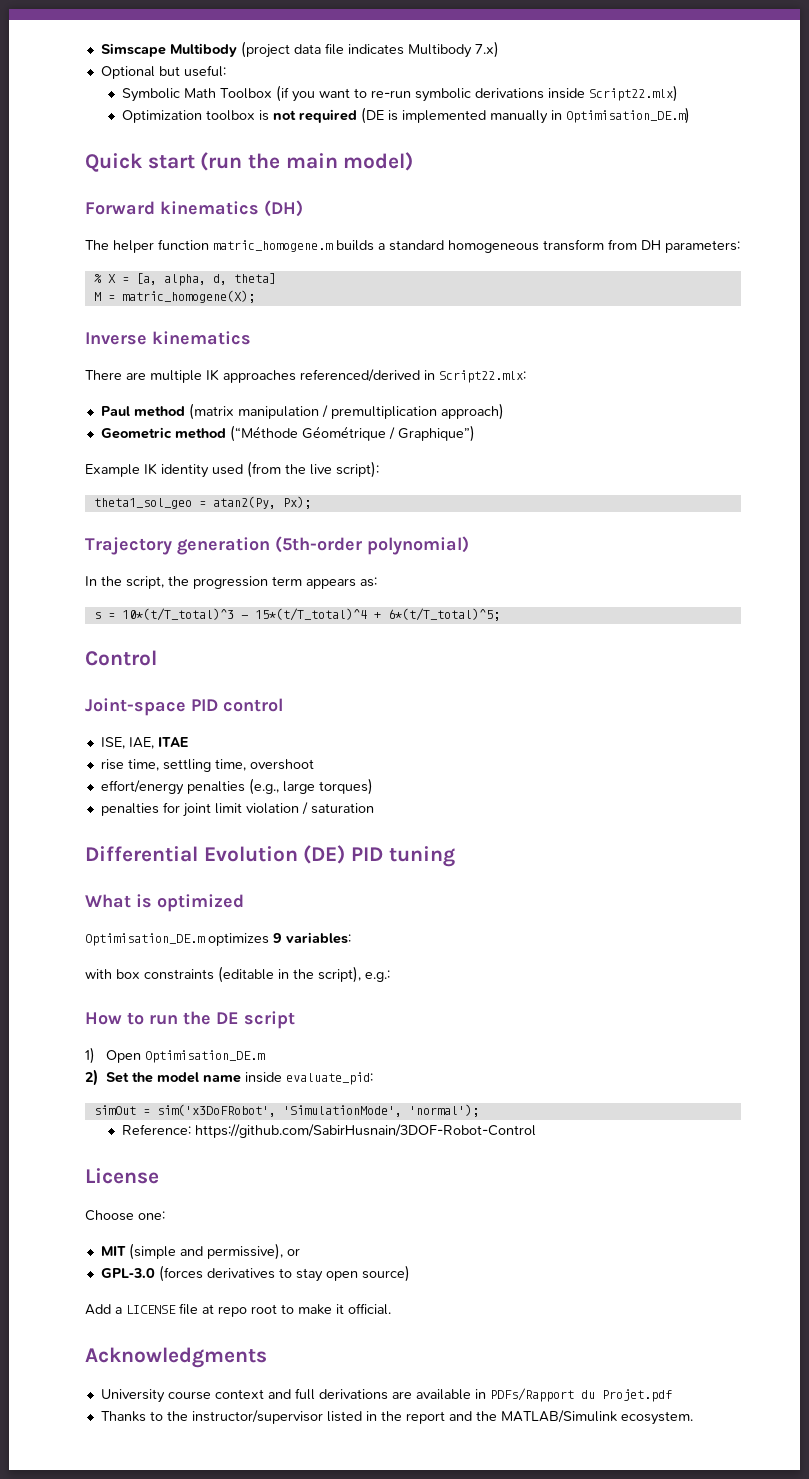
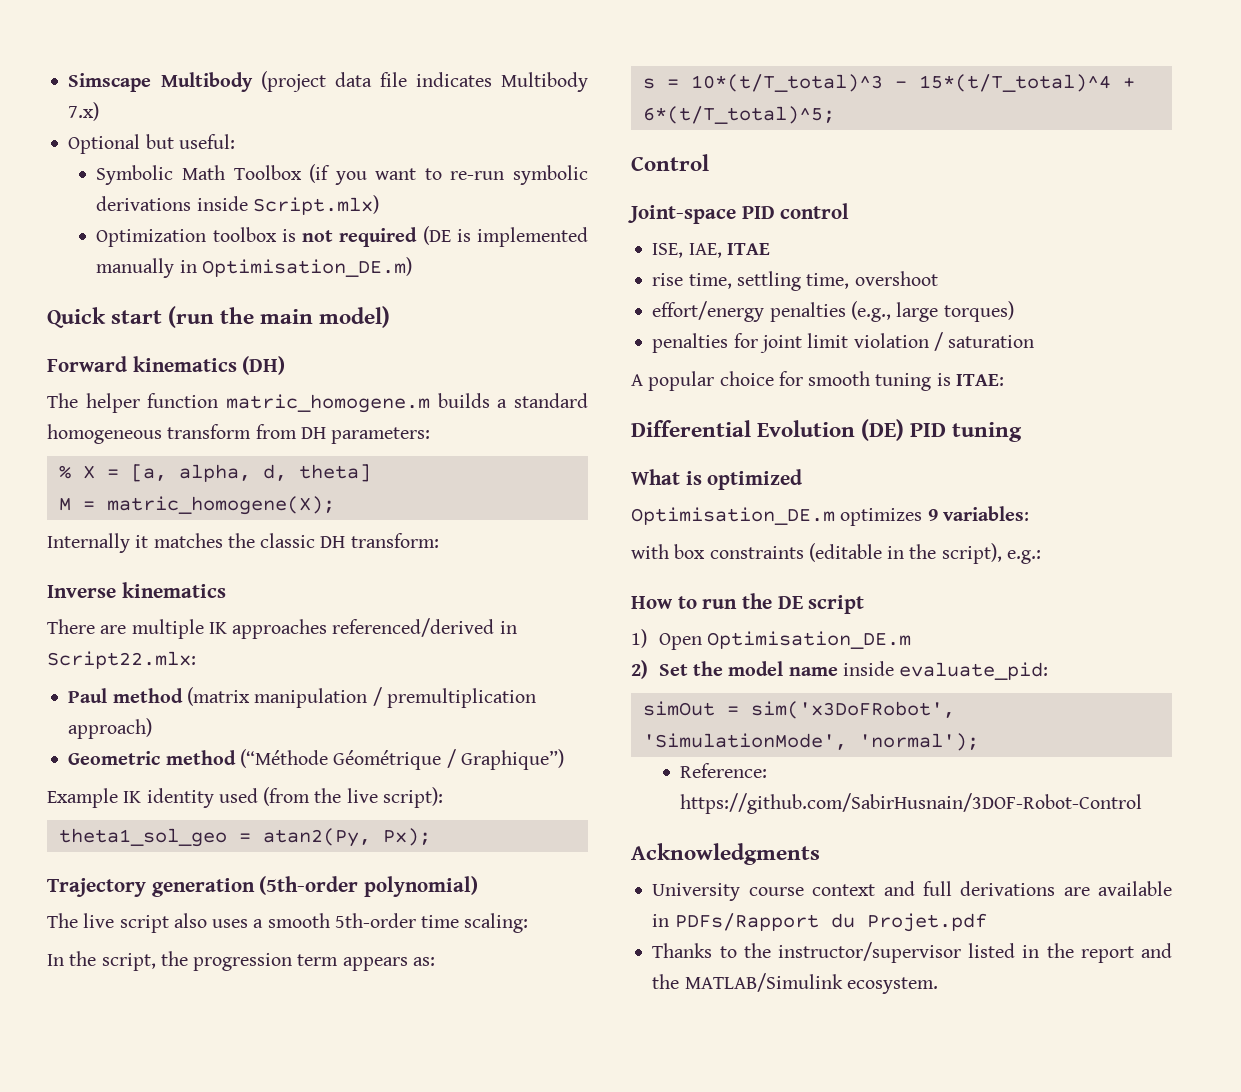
[589,85,679,102] Script22.mlx) -> [252,195,379,215] Script.mlx)
(255, 296) none -> [47,533,439,553] // Internally it matches the classic DH transform:
(469, 545) none -> [47,913,529,933] // The live script also uses a smooth 5th-order time scaling:
(374, 808) none -> [631,371,1004,391] // A popular choice for smooth tuning is ITAE:
[85,1168,159,1184] [85,1210,165,1221] [100,1243,300,1260] [100,1265,410,1282] [85,1303,391,1317] // License // Choose one: // MIT (simple and permissive), or // GPL‑3.0 (forces derivatives to stay open source) // Add a LICENSE file at repo root to make it official. -> (1143, 803) none

